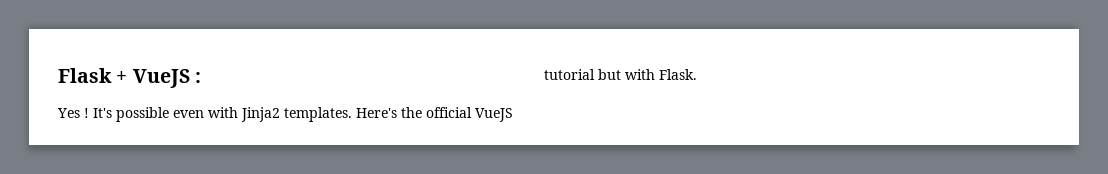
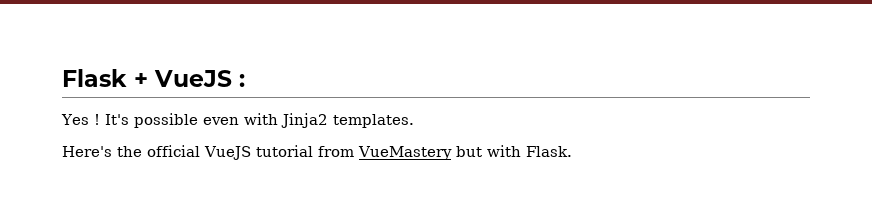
(352, 114) none -> (414, 121) //
(595, 74) none -> [317,146,452,160] from VueMastery

